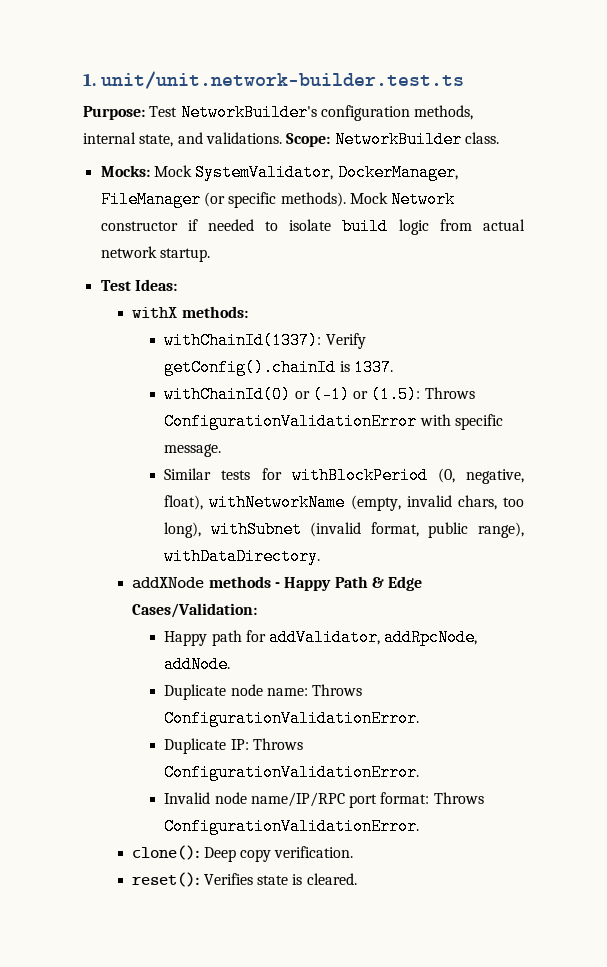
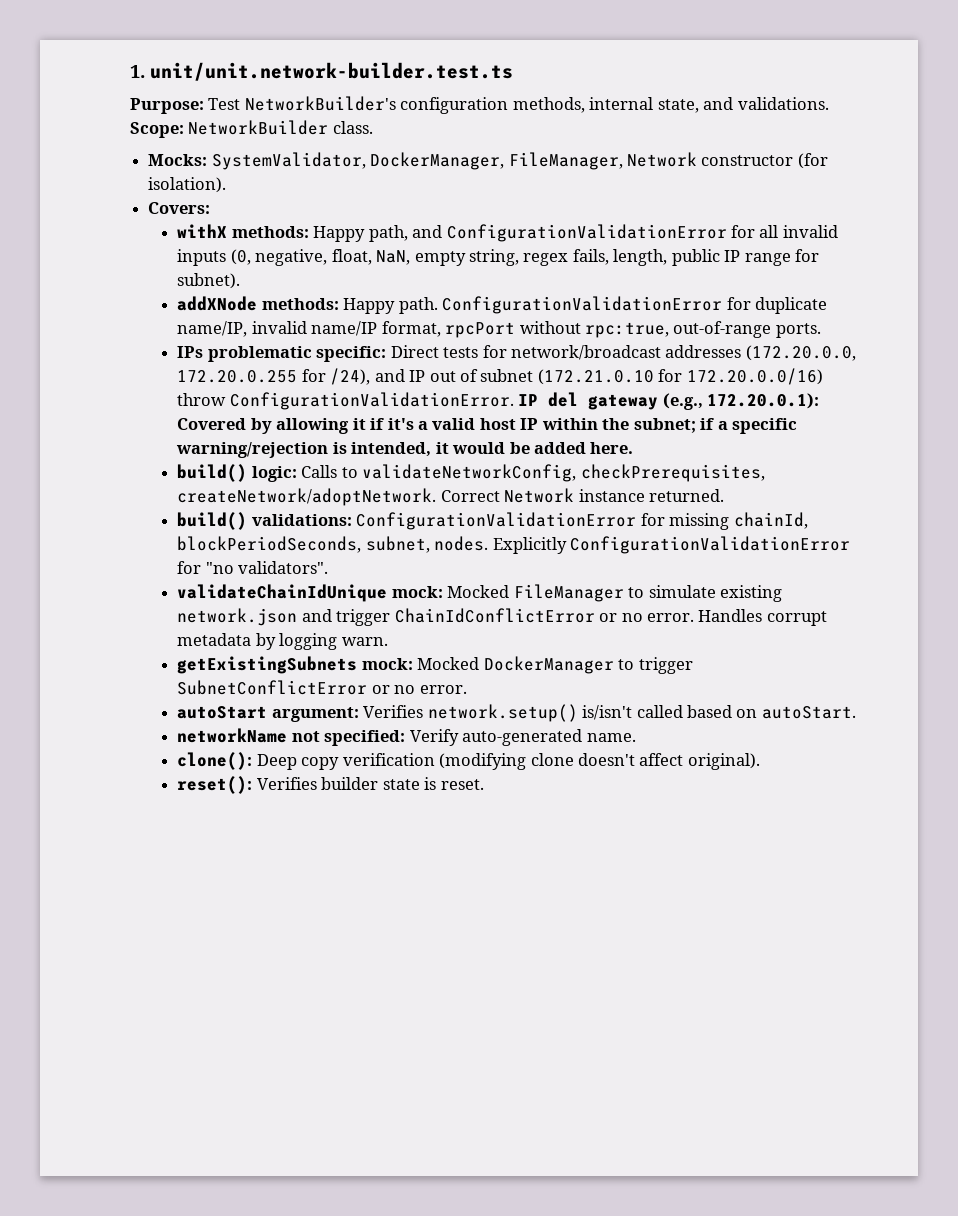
[153,165,192,177] Mock -> (208, 160) none
[100,191,456,208] [100,218,525,235] [100,246,210,262] [100,279,177,291] [132,306,248,318] [164,332,366,349] [164,359,393,376] [164,386,475,403] [164,413,503,430] [164,444,222,457] [164,467,524,484] [164,494,524,511] [164,521,524,538] [164,548,321,565] [132,576,423,591] [132,603,258,618] [164,629,478,646] [164,656,231,673] [164,684,363,700] [164,710,420,727] [164,738,303,754] [164,764,420,781] [164,792,484,808] [164,818,420,835] [132,845,354,862] FileManager (or specific methods). Mock Network constructor if needed to isolate build logic from actual network startup. // Test Ideas: // withX methods: // withChainId(1337): Verify getConfig().chainId is 1337. // withChainId(0) or (-1) or (1.5): Throws ConfigurationValidationError with specific message. // Similar tests for withBlockPeriod (0, negative, float), withNetworkName (empty, invalid chars, too long), withSubnet (invalid format, public range), withDataDirectory. // addXNode methods - Happy Path & Edge Cases/Validation: // Happy path for addValidator, addRpcNode, addNode. // Duplicate node name: Throws ConfigurationValidationError. // Duplicate IP: Throws ConfigurationValidationError. // Invalid node name/IP/RPC port format: Throws ConfigurationValidationError. // clone(): Deep copy verification. -> [508,152,828,170] [148,177,227,193] [148,202,211,214] [177,224,838,242] [177,249,820,266] [177,273,241,289] [177,296,828,314] [177,321,821,338] [177,345,856,362] [177,368,823,385] [177,392,820,410] [177,418,798,434] [176,442,634,458] [177,464,765,482] [177,488,725,506] [177,512,808,530] [177,536,851,554] [177,561,329,574] [177,584,783,602] [177,608,827,626] [177,633,388,650] [177,656,693,674] [177,680,467,695] [177,704,856,722] [177,728,636,746] [177,752,760,770] FileManager, Network constructor (for isolation). // Covers: // withX methods: Happy path, and ConfigurationValidationError for all invalid inputs (0, negative, float, NaN, empty string, regex fails, length, public IP range for subnet). // addXNode methods: Happy path. ConfigurationValidationError for duplicate name/IP, invalid name/IP format, rpcPort without rpc:true, out-of-range ports. // IPs problematic specific: Direct tests for network/broadcast addresses (172.20.0.0, 172.20.0.255 for /24), and IP out of subnet (172.21.0.10 for 172.20.0.0/16) throw ConfigurationValidationError. IP del gateway (e.g., 172.20.0.1): Covered by allowing it if it's a valid host IP within the subnet; if a specific warning/rejection is intended, it would be added here. // build() logic: Calls to validateNetworkConfig, checkPrerequisites, createNetwork/adoptNetwork. Correct Network instance returned. // build() validations: ConfigurationValidationError for missing chainId, blockPeriodSeconds, subnet, nodes. Explicitly ConfigurationValidationError for "no validators". // validateChainIdUnique mock: Mocked FileManager to simulate existing network.json and trigger ChainIdConflictError or no error. Handles corrupt metadata by logging warn. // getExistingSubnets mock: Mocked DockerManager to trigger SubnetConflictError or no error. // autoStart argument: Verifies network.setup() is/isn't called based on autoStart. // networkName not specified: Verify auto-generated name. // clone(): Deep copy verification (modifying clone doesn't affect original).
(253, 879) none -> [321,777,379,790] builder
[306,873,357,885] cleared. -> [440,779,484,790] reset.

